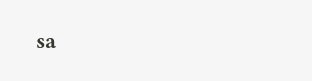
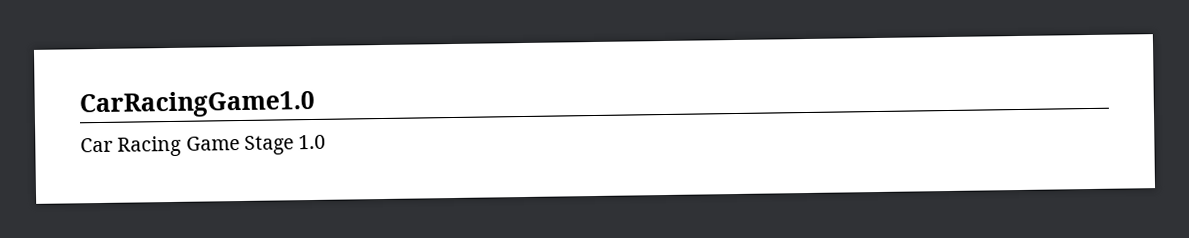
[36,38,57,48] sa -> [79,89,315,119] [80,134,327,157] CarRacingGame1.0 // Car Racing Game Stage 1.0

